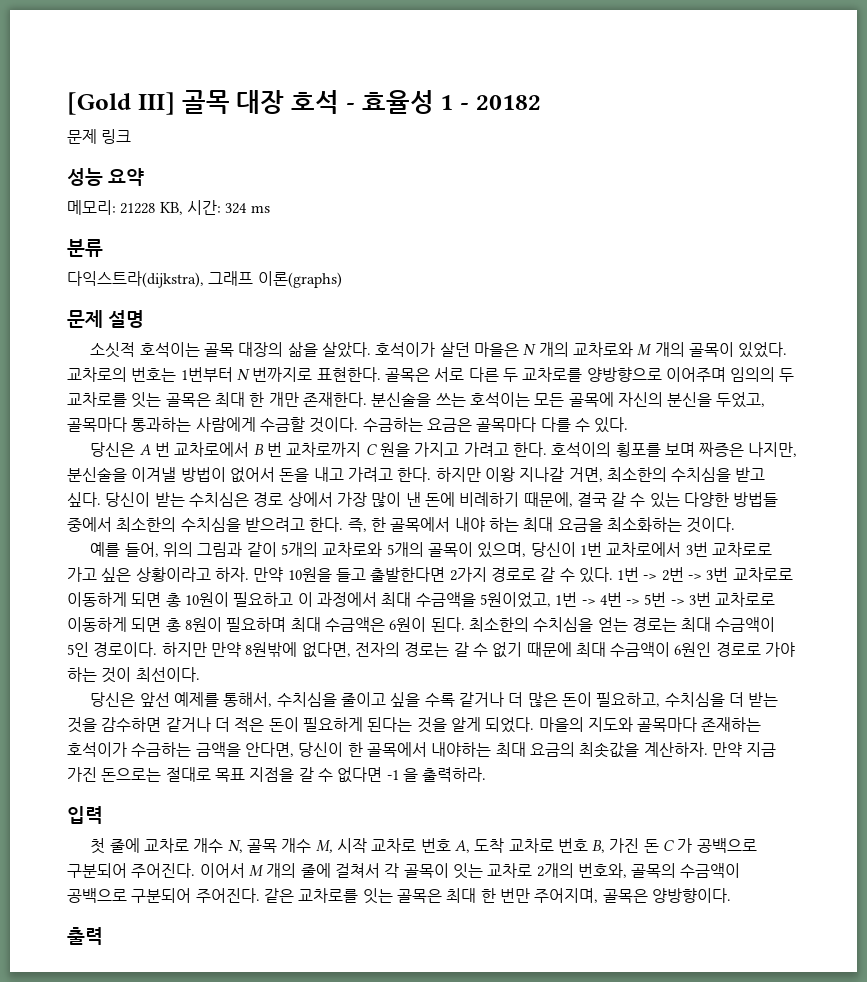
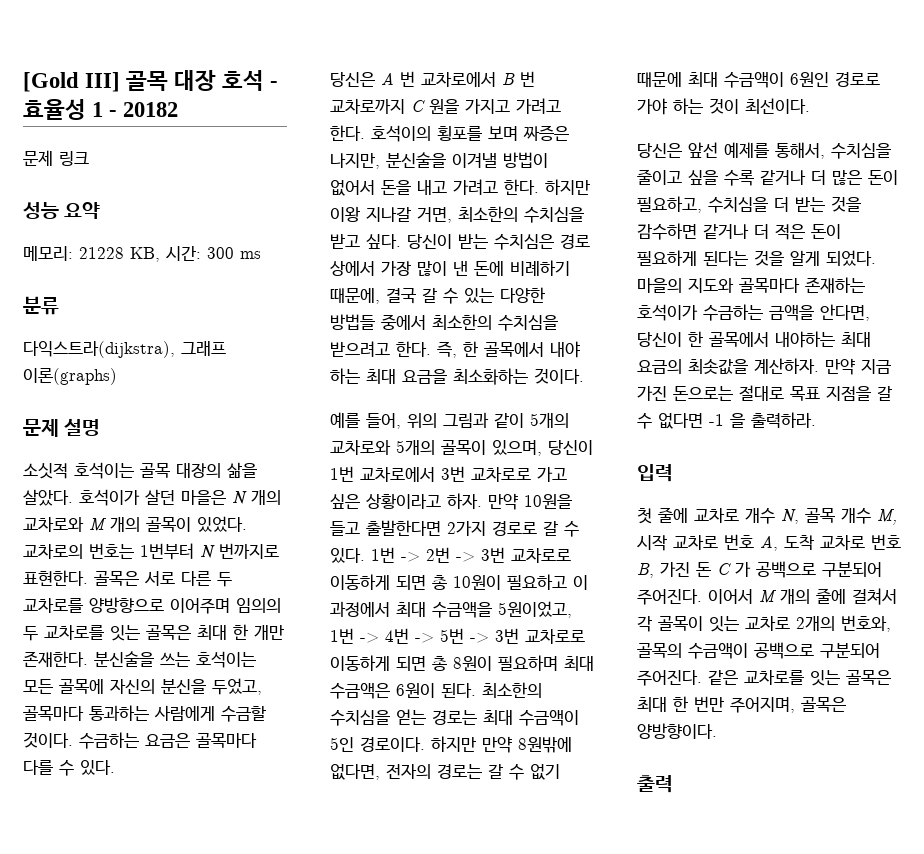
[225,203,248,214] 324 -> [207,247,234,259] 300

